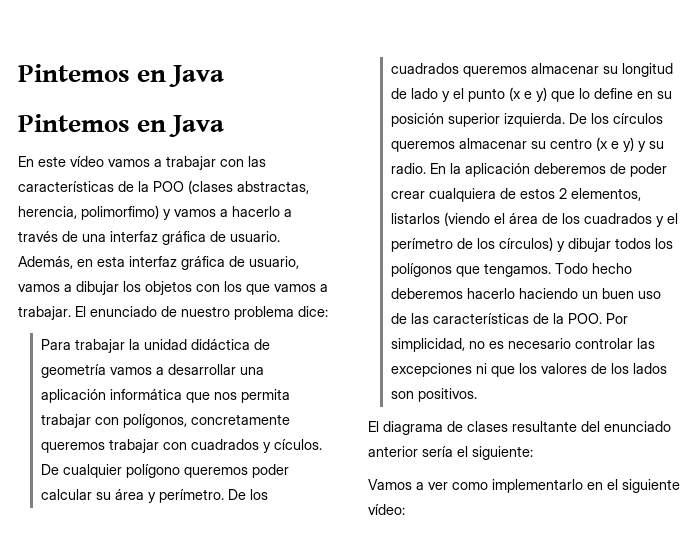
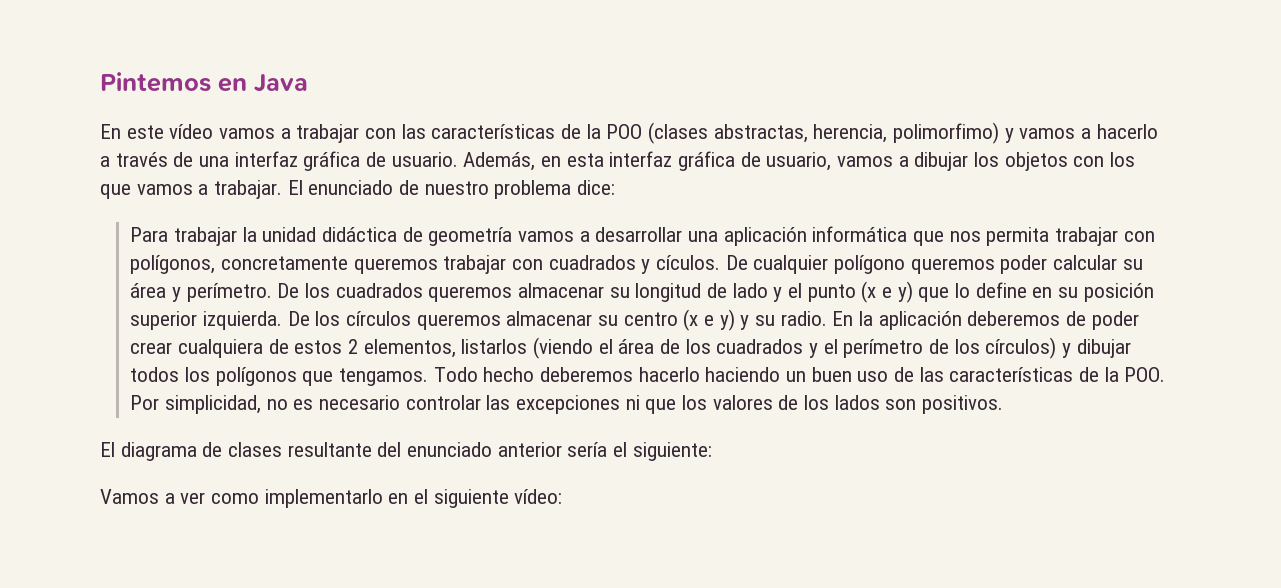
[18,64,225,87] [18,114,225,137] Pintemos en Java // Pintemos en Java -> [100,72,308,93] Pintemos en Java

